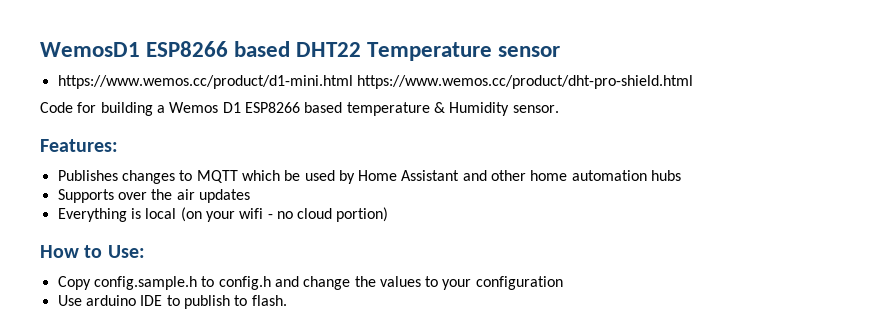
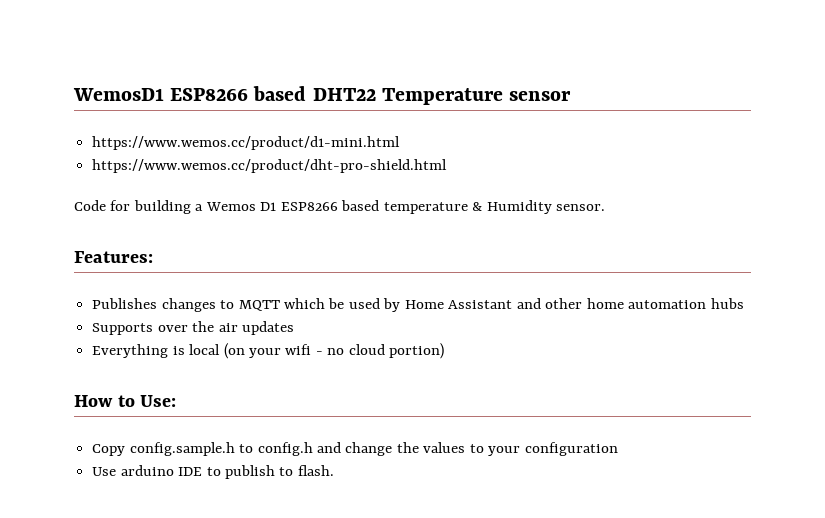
(353, 82) none -> (401, 143) //

